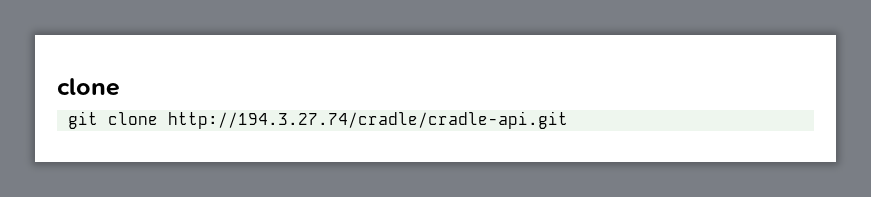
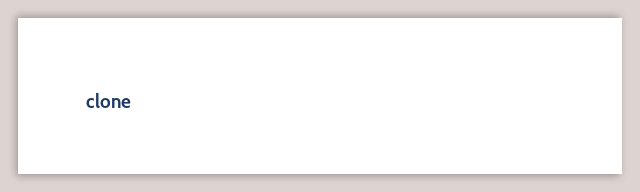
[57,78,120,96] [67,111,568,129] clone // git clone http://194.3.27.74/cradle/cradle-api.git -> [86,93,131,108] clone

